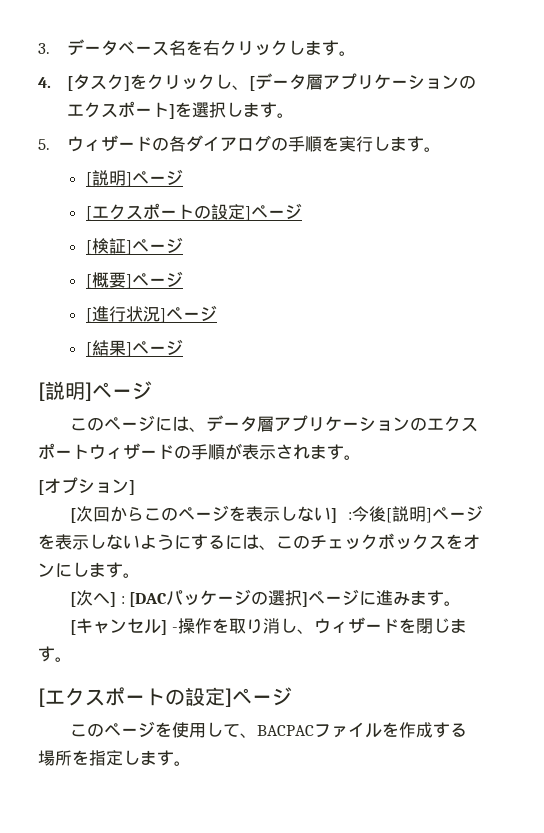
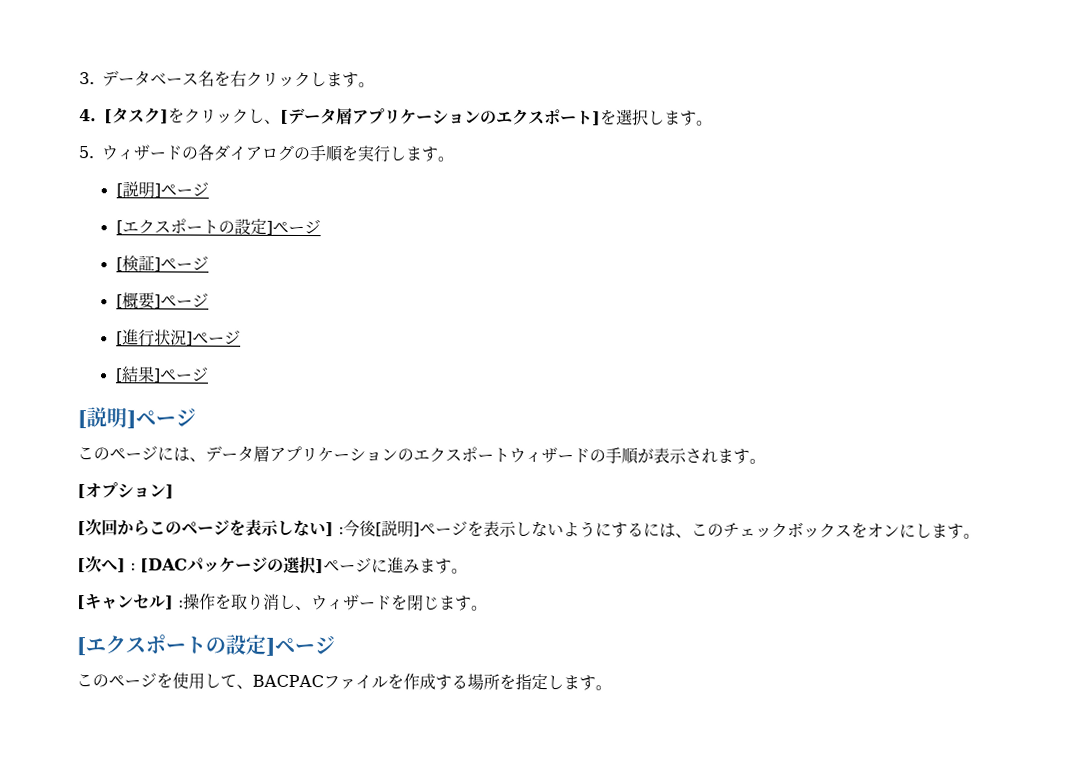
[171,627,178,632] - -> [178,600,184,608] :

